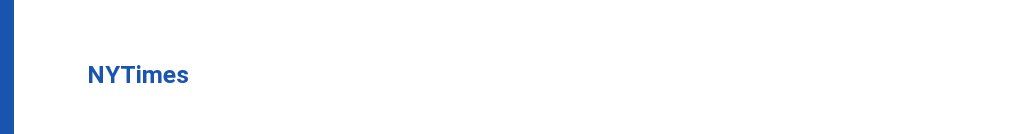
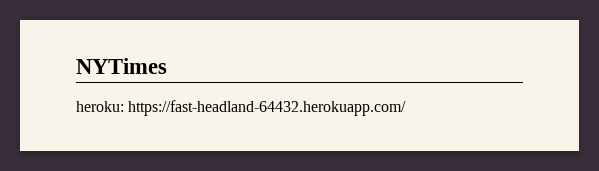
(189, 74) none -> [76,100,407,116] // heroku: https://fast-headland-64432.herokuapp.com/

